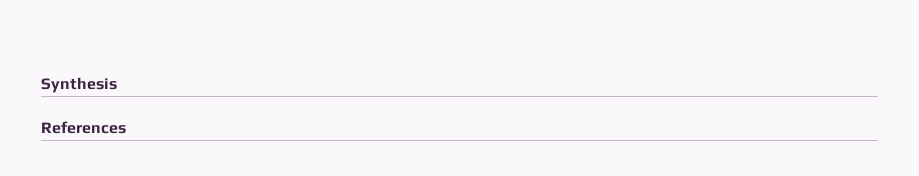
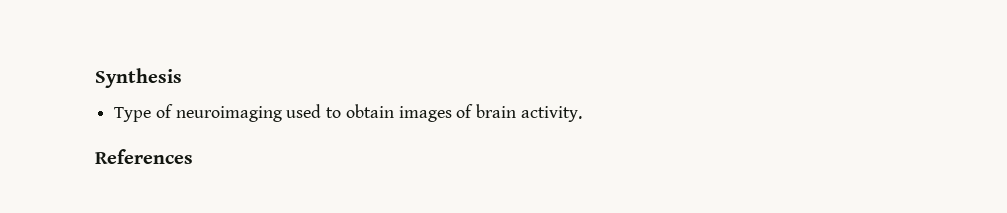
(117, 85) none -> [114,104,582,122] // Type of neuroimaging used to obtain images of brain activity.

